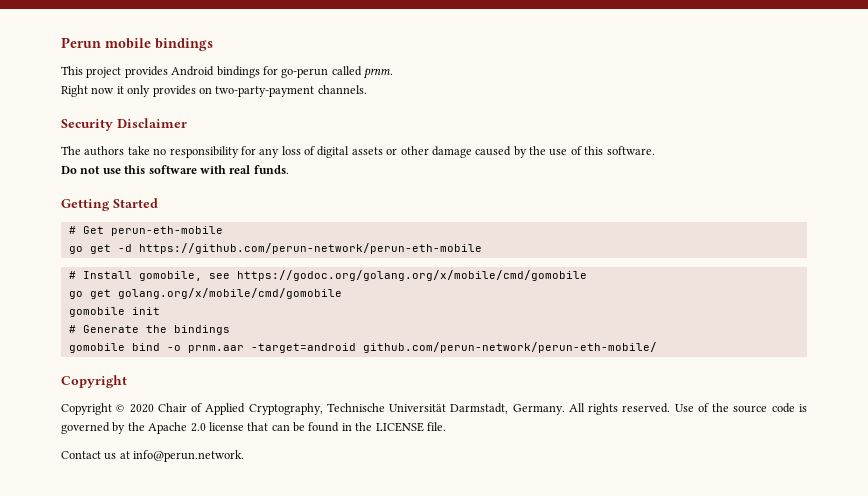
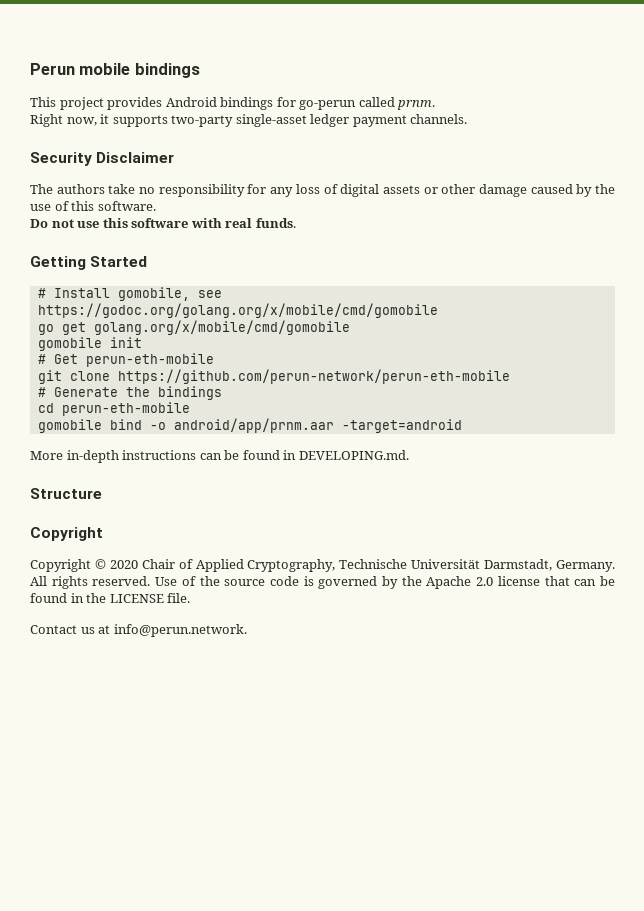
[91,85,315,97] now it only provides on two-party-payment -> [66,114,407,127] now, it supports two-party single-asset ledger payment
[68,226,223,236] [68,243,482,254] // # Get perun-eth-mobile // go get -d https://github.com/perun-network/perun-eth-mobile -> (148, 261) none
(160, 311) none -> [37,353,214,367] [37,369,510,384] // # Get perun-eth-mobile // git clone https://github.com/perun-network/perun-eth-mobile
(230, 330) none -> [37,402,190,416] // cd perun-eth-mobile
[187,345,244,353] prnm.aar -> [173,418,334,433] android/app/prnm.aar
[362,342,657,353] github.com/perun-network/perun-eth-mobile/ -> [30,450,409,463] [30,488,102,499] // More in-depth instructions can be found in DEVELOPING.md. // Structure

